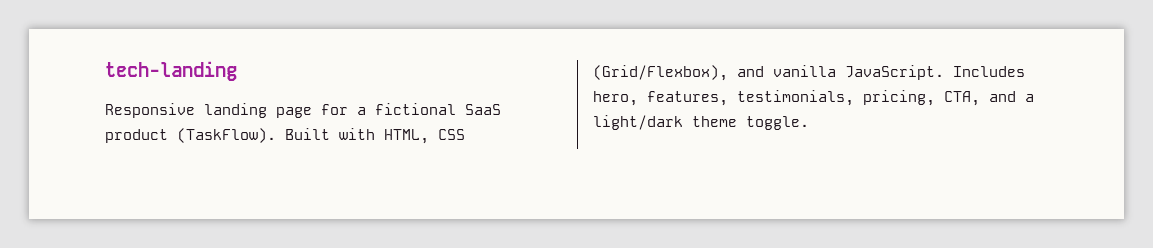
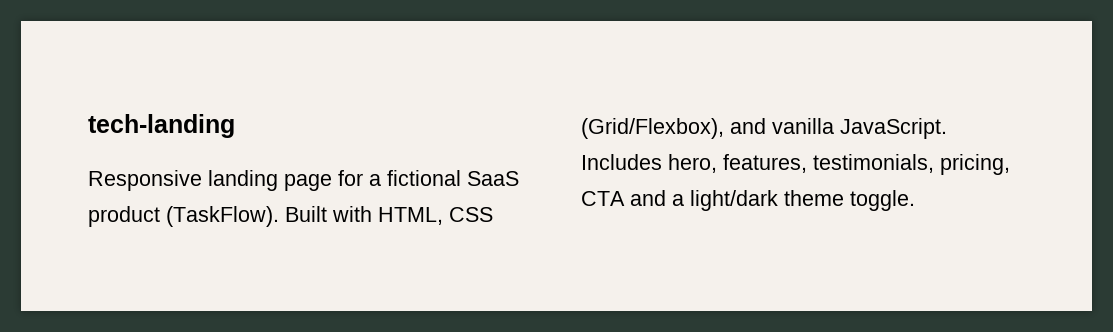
[944,91,980,106] CTA, -> [581,191,625,206] CTA

